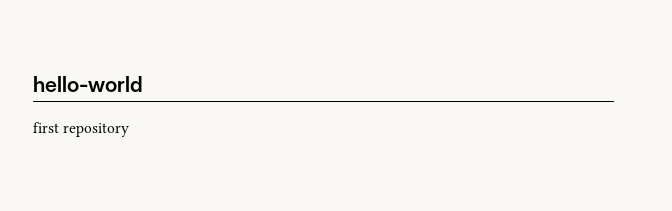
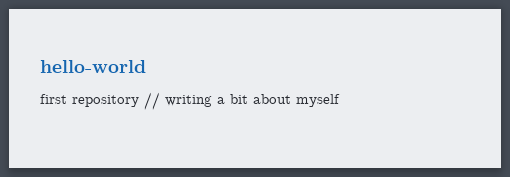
(130, 130) none -> [144,92,340,110] // writing a bit about myself

